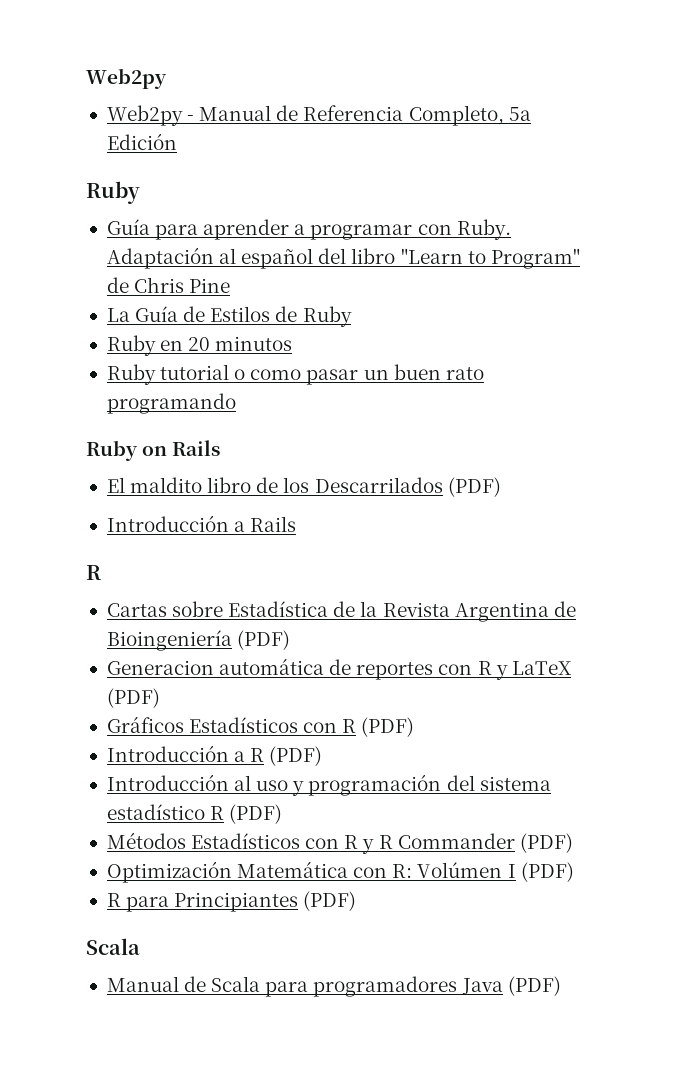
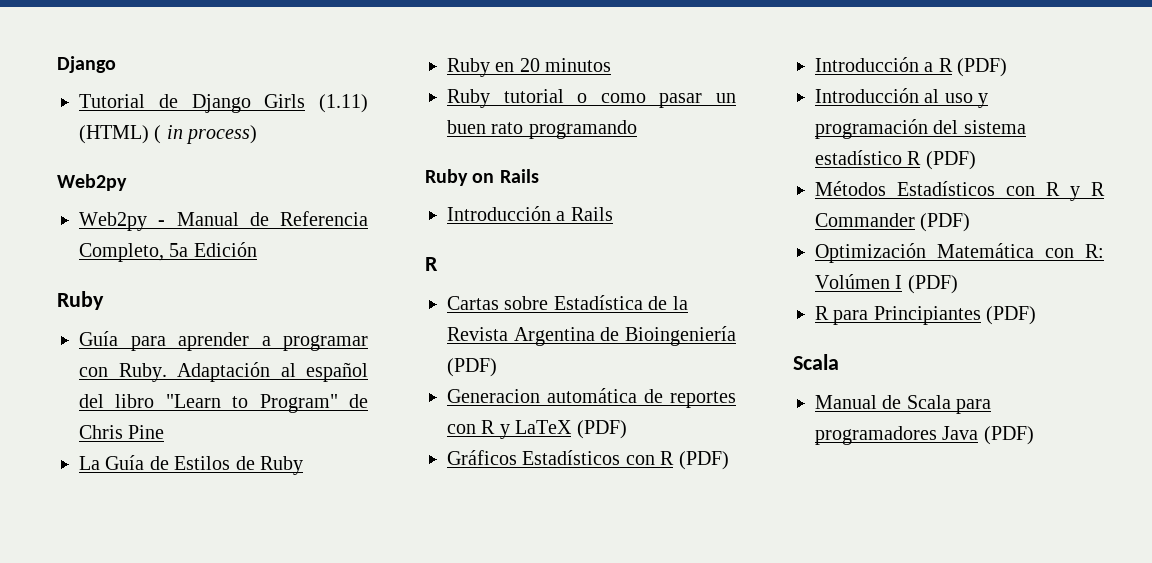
(86, 78) none -> [57,56,116,73] [79,94,368,113] [79,125,258,144] Django // Tutorial de Django Girls (1.11) (HTML) ( in process) //
[106,477,501,497] // El maldito libro de los Descarrilados (PDF) -> (539, 176) none

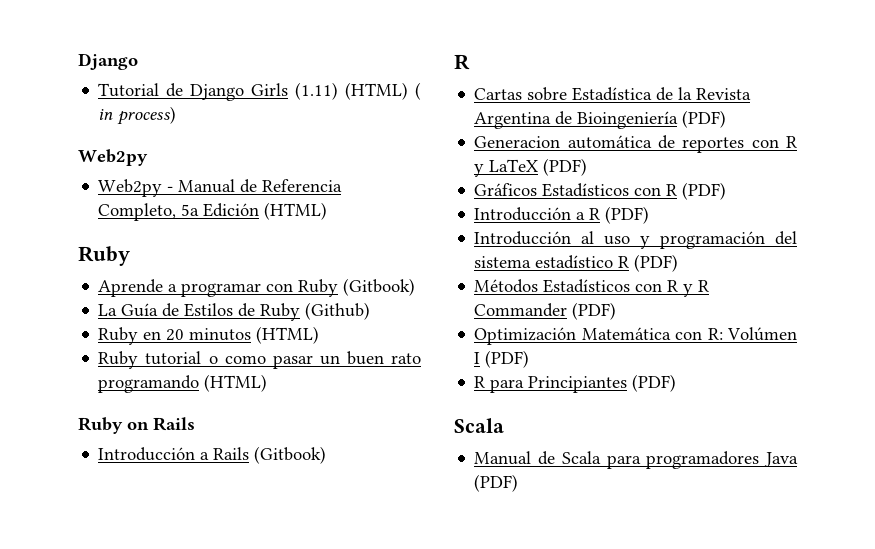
[57,291,104,310] [79,331,368,351] [79,362,368,382] [79,394,368,413] [79,425,165,439] // Ruby // Guía para aprender a programar con Ruby. Adaptación al español del libro "Learn to Program" de Chris Pine -> [264,202,328,220] [78,246,130,266] [98,278,416,297] (HTML) // Ruby // Aprende a programar con Ruby (Gitbook)
(303, 465) none -> [305,302,371,320] (Github)
(612, 65) none -> [256,326,320,344] (HTML)
(637, 129) none -> [204,374,268,392] (HTML)
(613, 214) none -> [254,446,327,464] (Gitbook)

